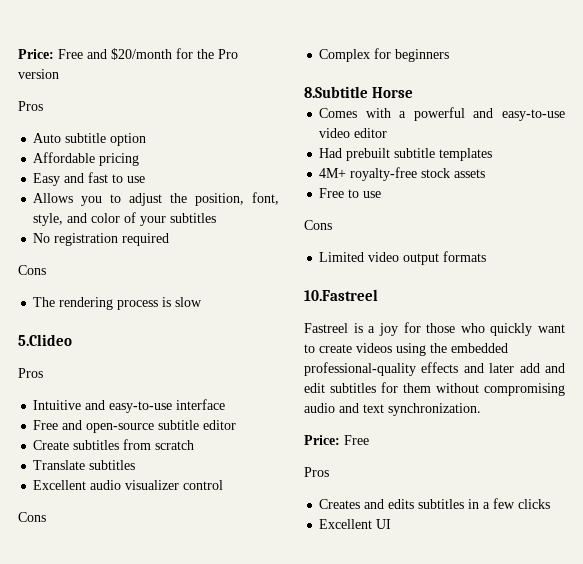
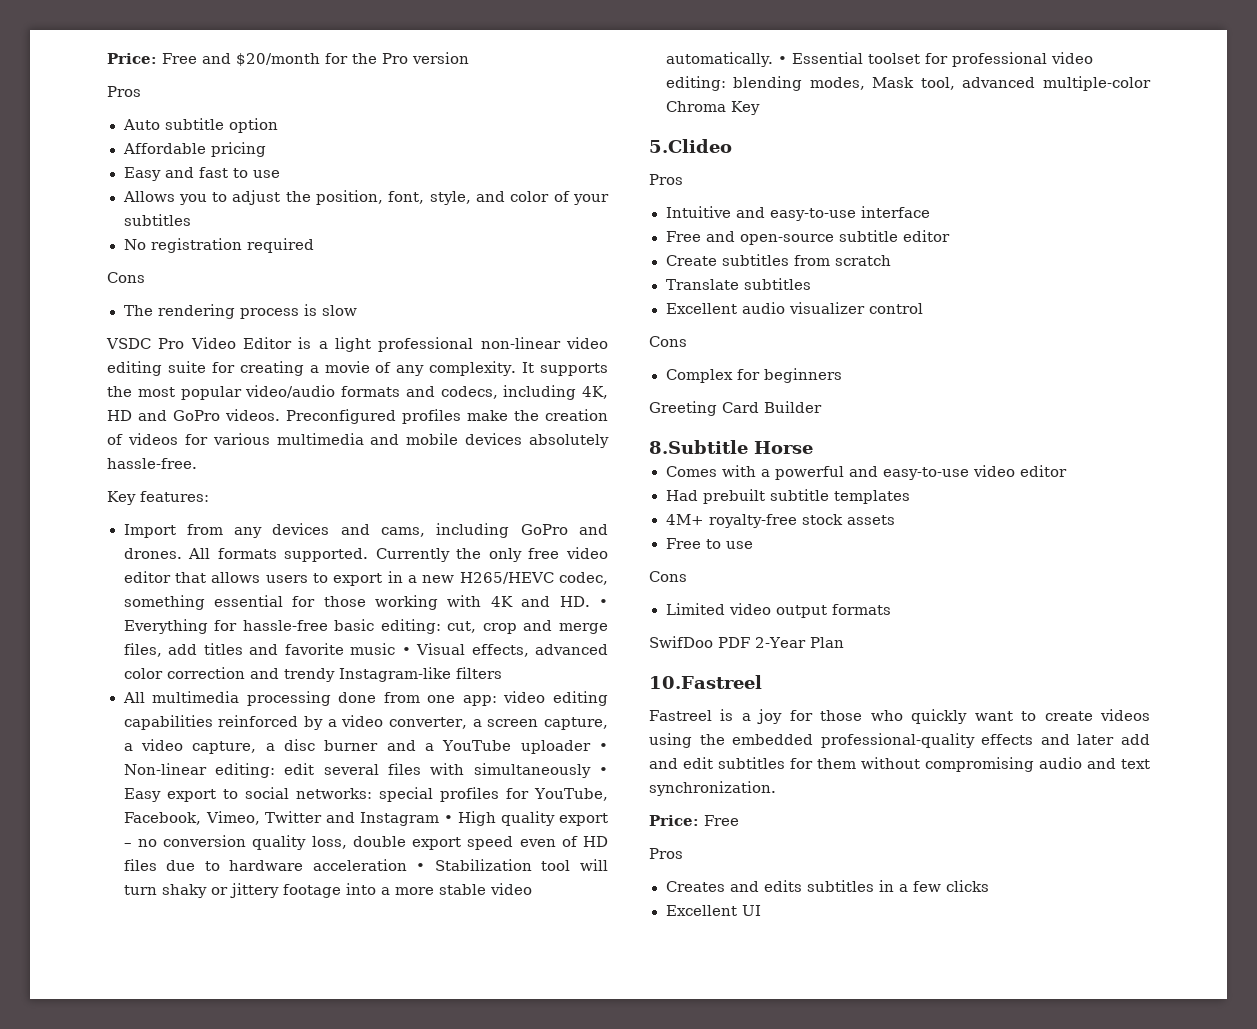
(203, 302) none -> [106,337,608,352] [107,361,608,376] [107,385,608,400] [107,409,608,424] [107,433,609,448] [107,458,197,469] [107,491,209,505] [123,523,608,538] [123,547,608,562] [123,571,609,586] [123,595,609,610] [123,619,608,634] [123,643,608,657] [123,667,502,682] [122,691,608,706] [123,715,608,730] [123,739,608,754] [123,763,608,778] [123,787,609,802] [123,811,608,826] [123,835,608,850] [123,859,608,871] [123,883,532,898] [665,52,1094,67] [665,76,1151,91] [665,101,760,115] // VSDC Pro Video Editor is a light professional non-linear video editing suite for creating a movie of any complexity. It supports the most popular video/audio formats and codecs, including 4K, HD and GoPro videos. Preconfigured profiles make the creation of videos for various multimedia and mobile devices absolutely hassle-free. // Key features: // Import from any devices and cams, including GoPro and drones. All formats supported. Сurrently the only free video editor that allows users to export in a new H265/HEVC codec, something essential for those working with 4K and HD. • Everything for hassle-free basic editing: cut, crop and merge files, add titles and favorite music • Visual effects, advanced color correction and trendy Instagram-like filters // All multimedia processing done from one app: video editing capabilities reinforced by a video converter, a screen capture, a video capture, a disc burner and a YouTube uploader • Non-linear editing: edit several files with simultaneously • Easy export to social networks: special profiles for YouTube, Facebook, Vimeo, Twitter and Instagram • High quality export – no conversion quality loss, double export speed even of HD files due to hardware acceleration • Stabilization tool will turn shaky or jittery footage into a more stable video automatically. • Essential toolset for professional video editing: blending modes, Mask tool, advanced multiple-color Chroma Key
(450, 55) none -> [649,401,822,416] // Greeting Card Builder
(487, 256) none -> [649,636,844,648] // SwifDoo PDF 2-Year Plan

